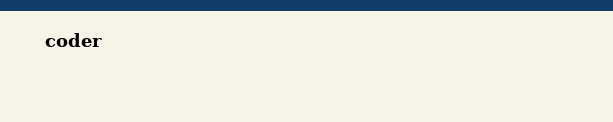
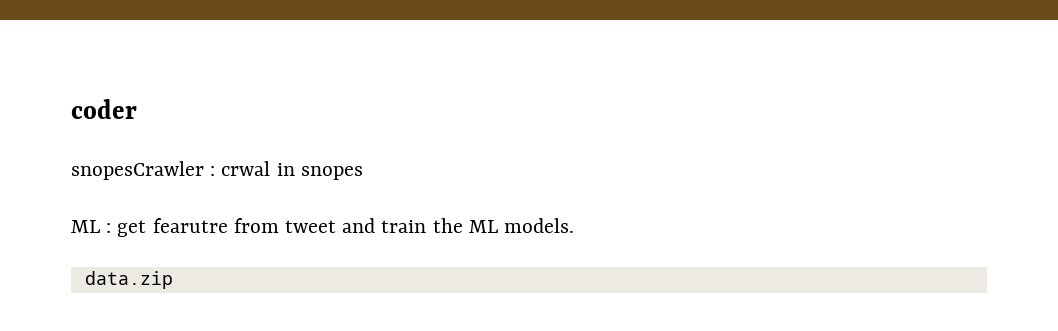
(102, 40) none -> [71,161,363,180] [71,218,575,237] [84,271,173,289] // snopesCrawler : crwal in snopes // ML : get fearutre from tweet and train the ML models. // data.zip

